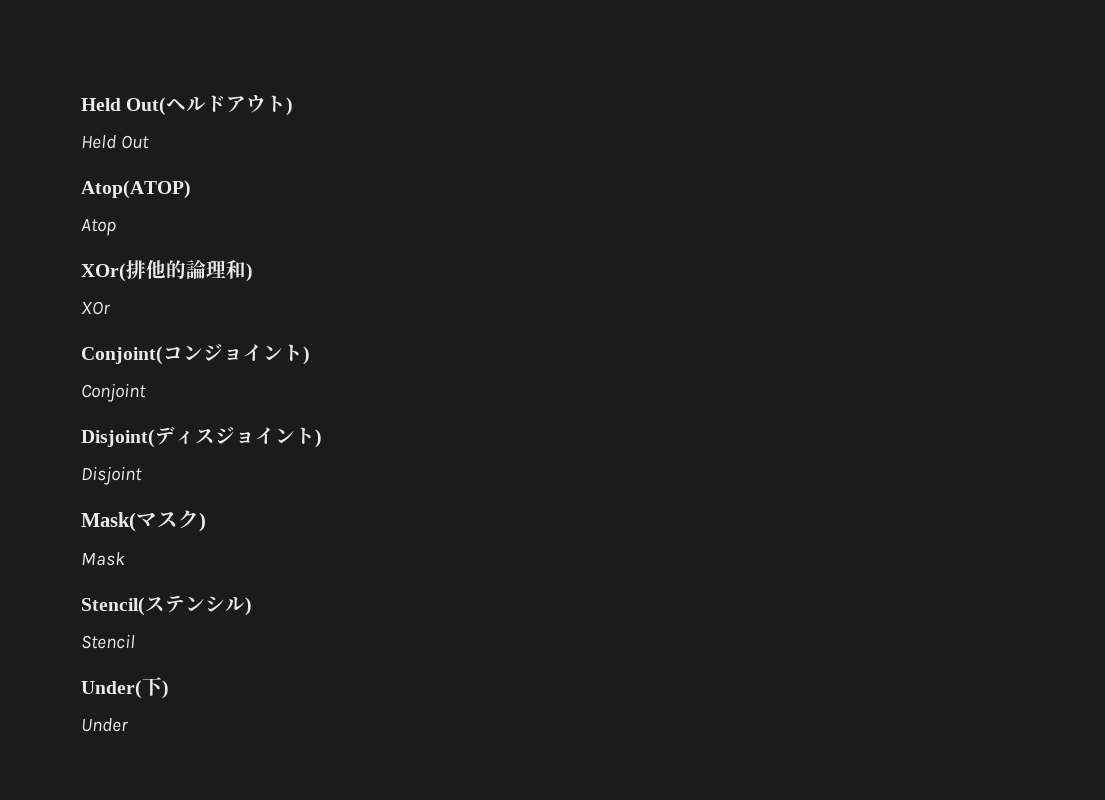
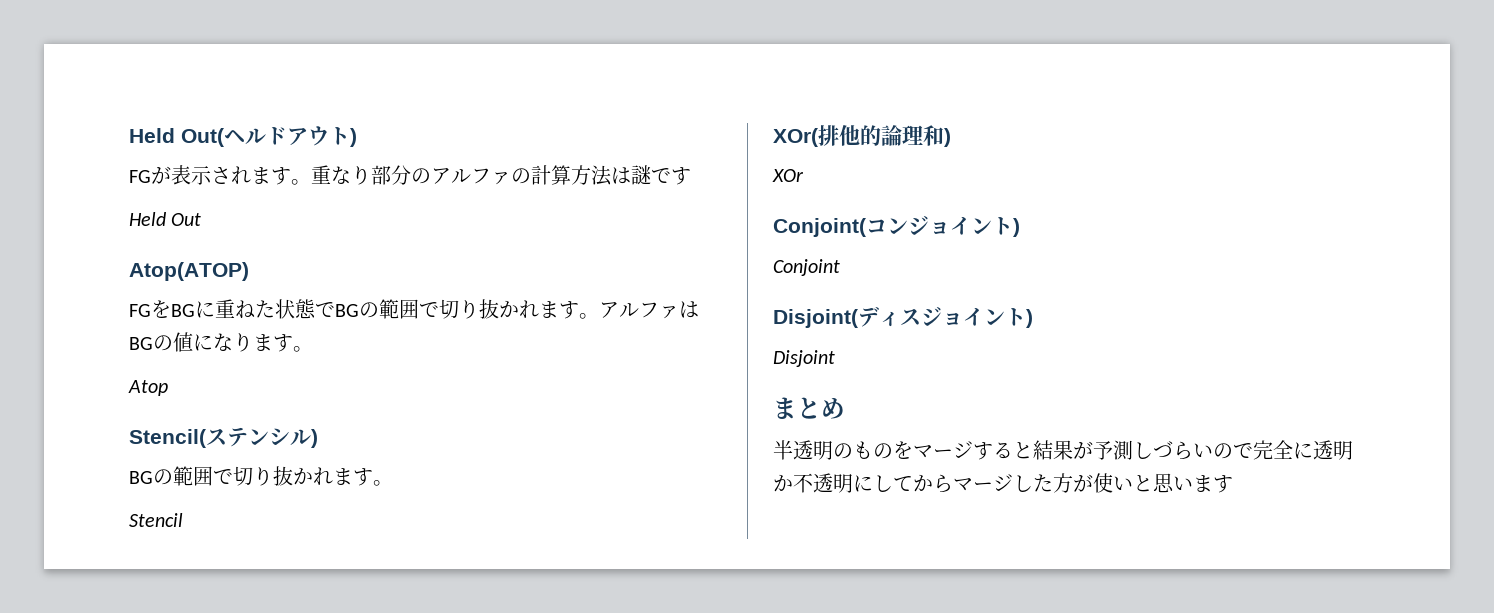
[81,135,150,149] [81,180,191,199] [81,219,116,236] Held Out // Atop(ATOP) // Atop -> [129,165,691,186] [129,212,202,226] [129,262,249,281] [129,299,699,319] [129,332,313,352] [128,380,168,396] [129,427,318,448] [129,466,393,486] [129,513,183,527] FGが表示されます。重なり部分のアルファの計算方法は謎です // Held Out // Atop(ATOP) // FGをBGに重ねた状態でBGの範囲で切り抜かれます。アルファはBGの値になります。 // Atop // Stencil(ステンシル) // BGの範囲で切り抜かれます。 // Stencil
[81,510,206,532] [81,552,125,566] [81,595,252,616] [81,634,135,649] [81,677,169,699] [81,718,129,732] Mask(マスク) // Mask // Stencil(ステンシル) // Stencil // Under(下) // Under -> [773,397,845,419] [773,440,1353,460] [773,473,1233,493] まとめ // 半透明のものをマージすると結果が予測しづらいので完全に透明か不透明にしてからマージした方が使いと思います

